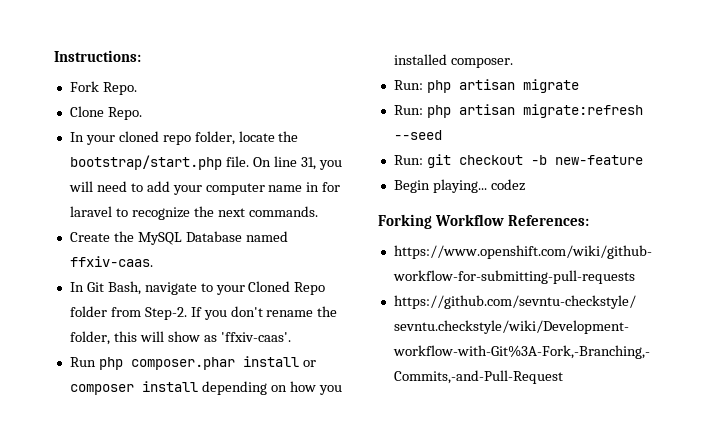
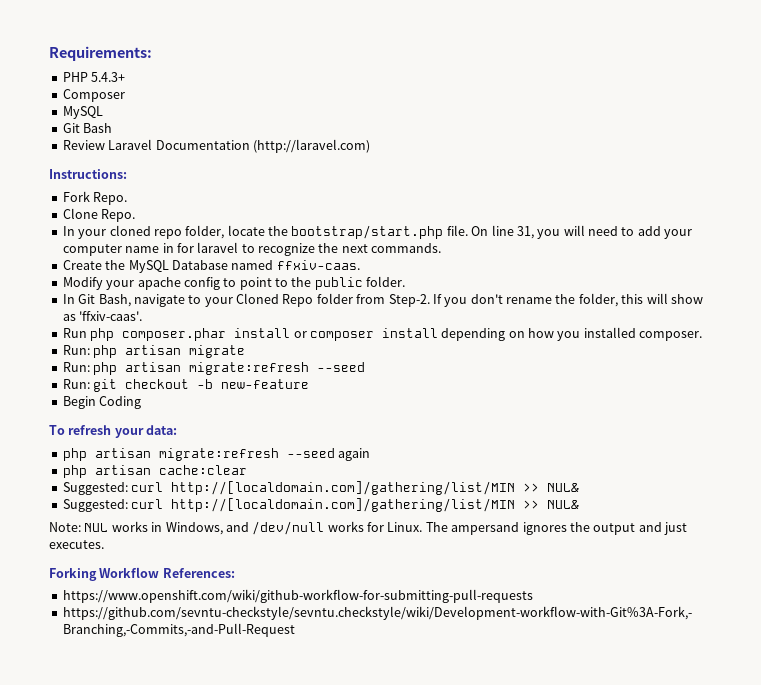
(54, 56) none -> [49,46,152,61] [62,72,126,82] [62,89,125,102] [62,106,103,119] [62,123,113,133] [62,139,370,153] Requirements: // PHP 5.4.3+ // Composer // MySQL // Git Bash // Review Laravel Documentation (http://laravel.com) //
(153, 261) none -> [62,276,406,290] // Modify your apache config to point to the public folder.
[432,179,525,193] playing... codez -> [99,396,142,409] [49,425,178,438] [62,448,371,461] [62,465,247,478] [62,481,580,495] [62,498,580,512] [49,521,687,535] [49,540,104,549] Coding // To refresh your data: // php artisan migrate:refresh --seed again // php artisan cache:clear // Suggested: curl http://[localdomain.com]/gathering/list/MIN >> NUL& // Suggested: curl http://[localdomain.com]/gathering/list/MIN >> NUL& // Note: NUL works in Windows, and /dev/null works for Linux. The ampersand ignores the output and just executes.

